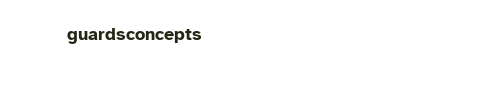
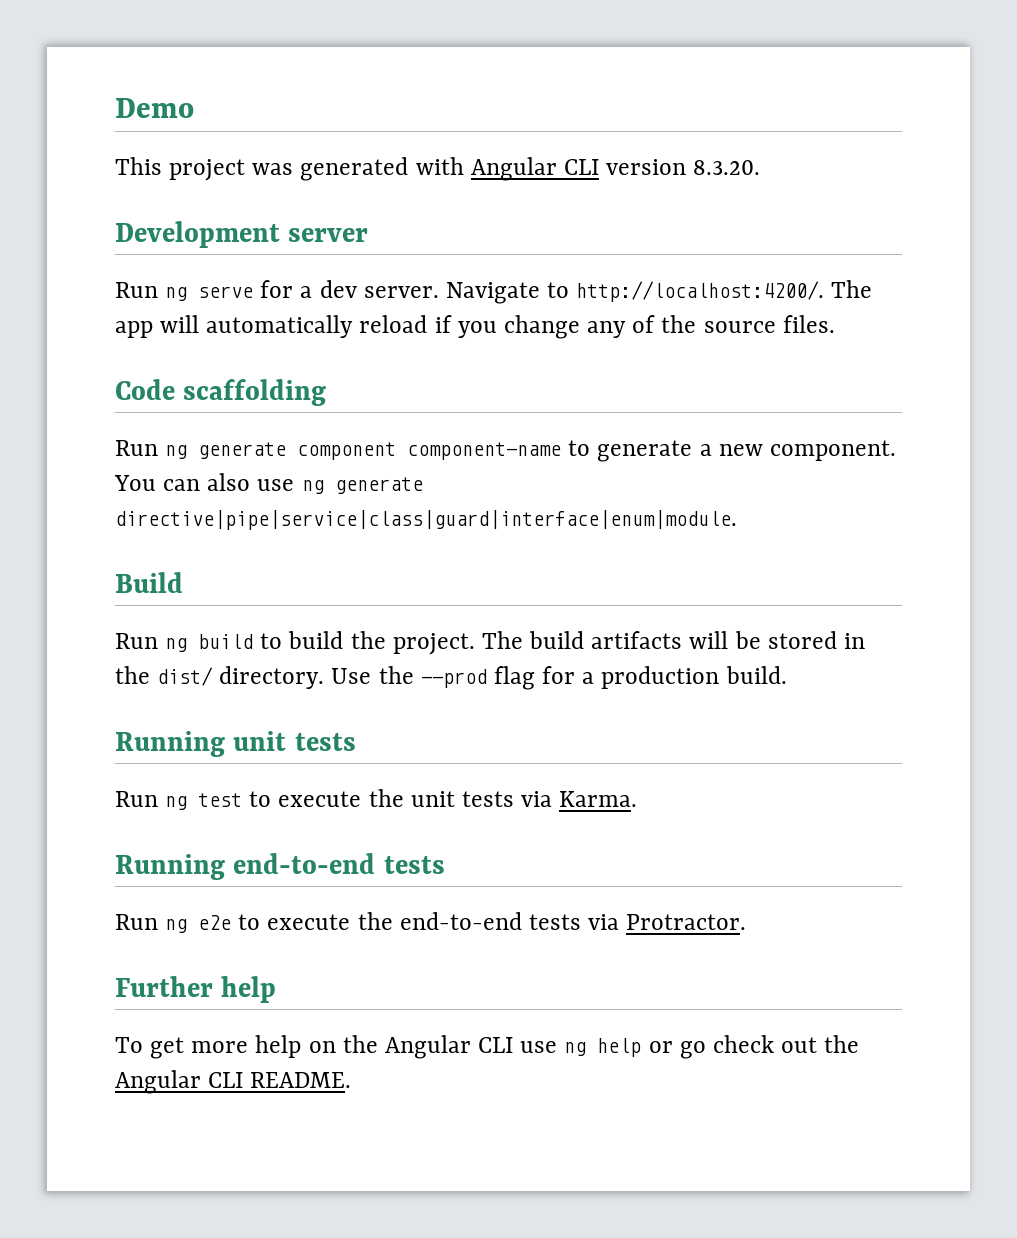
[67,28,202,44] guardsconcepts -> [115,98,194,118] [115,157,761,181] [115,221,369,248] [115,280,873,304] [115,315,835,339] [115,379,327,406] [115,440,896,462] [114,473,423,494] [115,510,737,530] [115,572,183,593] [115,631,865,655] [115,666,787,690] [115,731,356,757] [115,789,638,810] [115,853,445,880] [115,912,747,933] [115,976,277,1003] [115,1035,860,1059] [115,1070,352,1094] Demo // This project was generated with Angular CLI version 8.3.20. // Development server // Run ng serve for a dev server. Navigate to http://localhost:4200/. The app will automatically reload if you change any of the source files. // Code scaffolding // Run ng generate component component-name to generate a new component. You can also use ng generate directive|pipe|service|class|guard|interface|enum|module. // Build // Run ng build to build the project. The build artifacts will be stored in the dist/ directory. Use the --prod flag for a production build. // Running unit tests // Run ng test to execute the unit tests via Karma. // Running end-to-end tests // Run ng e2e to execute the end-to-end tests via Protractor. // Further help // To get more help on the Angular CLI use ng help or go check out the Angular CLI README.

